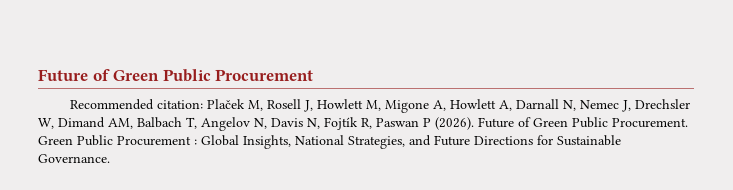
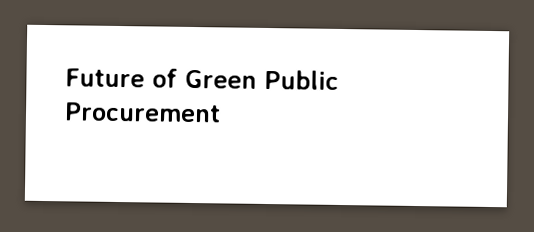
[69,99,690,113] [38,117,688,131] [38,135,621,149] [38,154,110,163] // Recommended citation: Plaček M, Rosell J, Howlett M, Migone A, Howlett A, Darnall N, Nemec J, Drechsler W, Dimand AM, Balbach T, Angelov N, Davis N, Fojtík R, Paswan P (2026). Future of Green Public Procurement. Green Public Procurement : Global Insights, National Strategies, and Future Directions for Sustainable Governance. -> (221, 112) none

